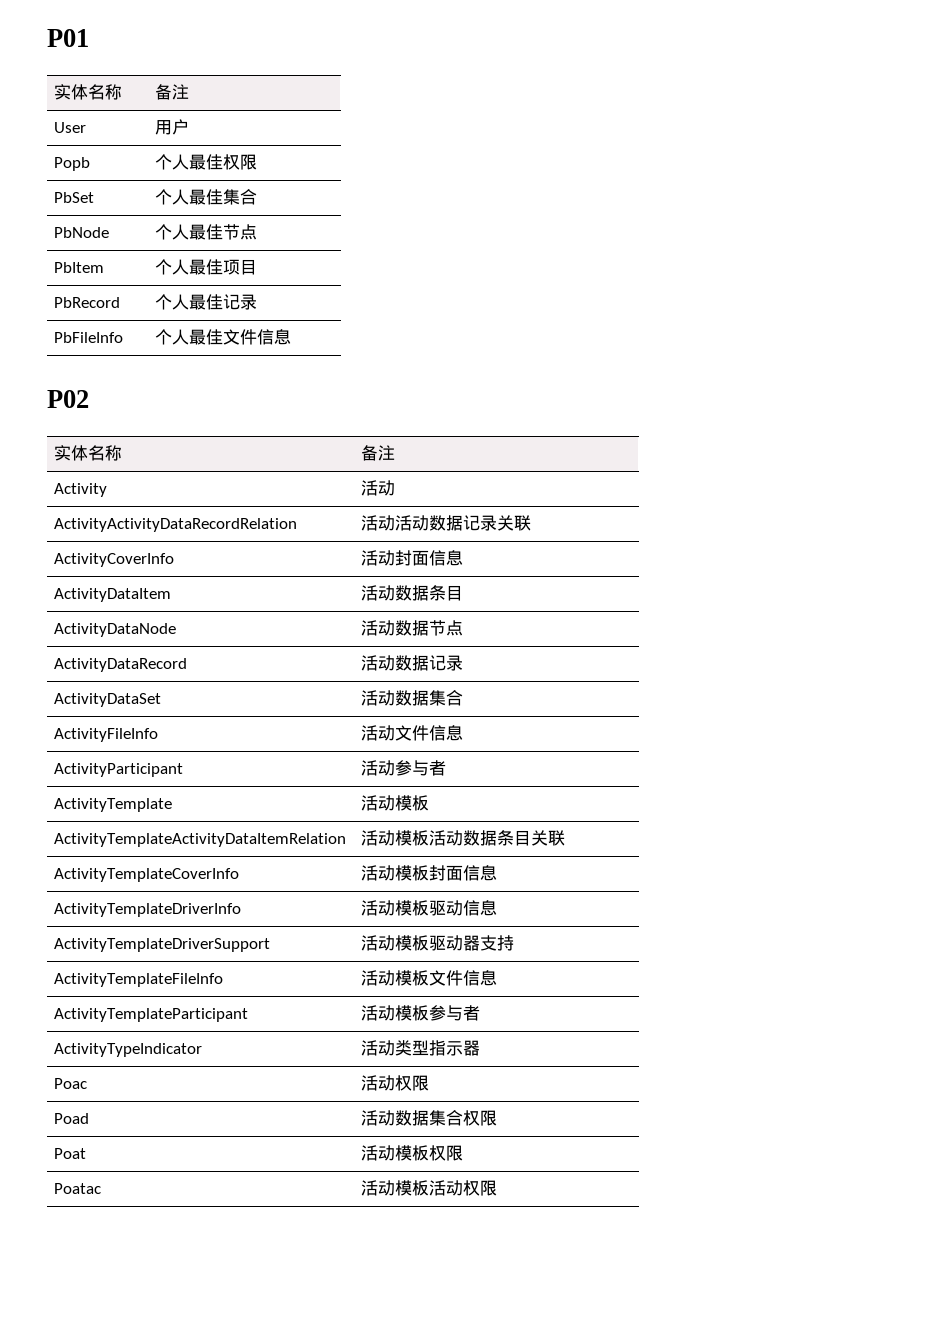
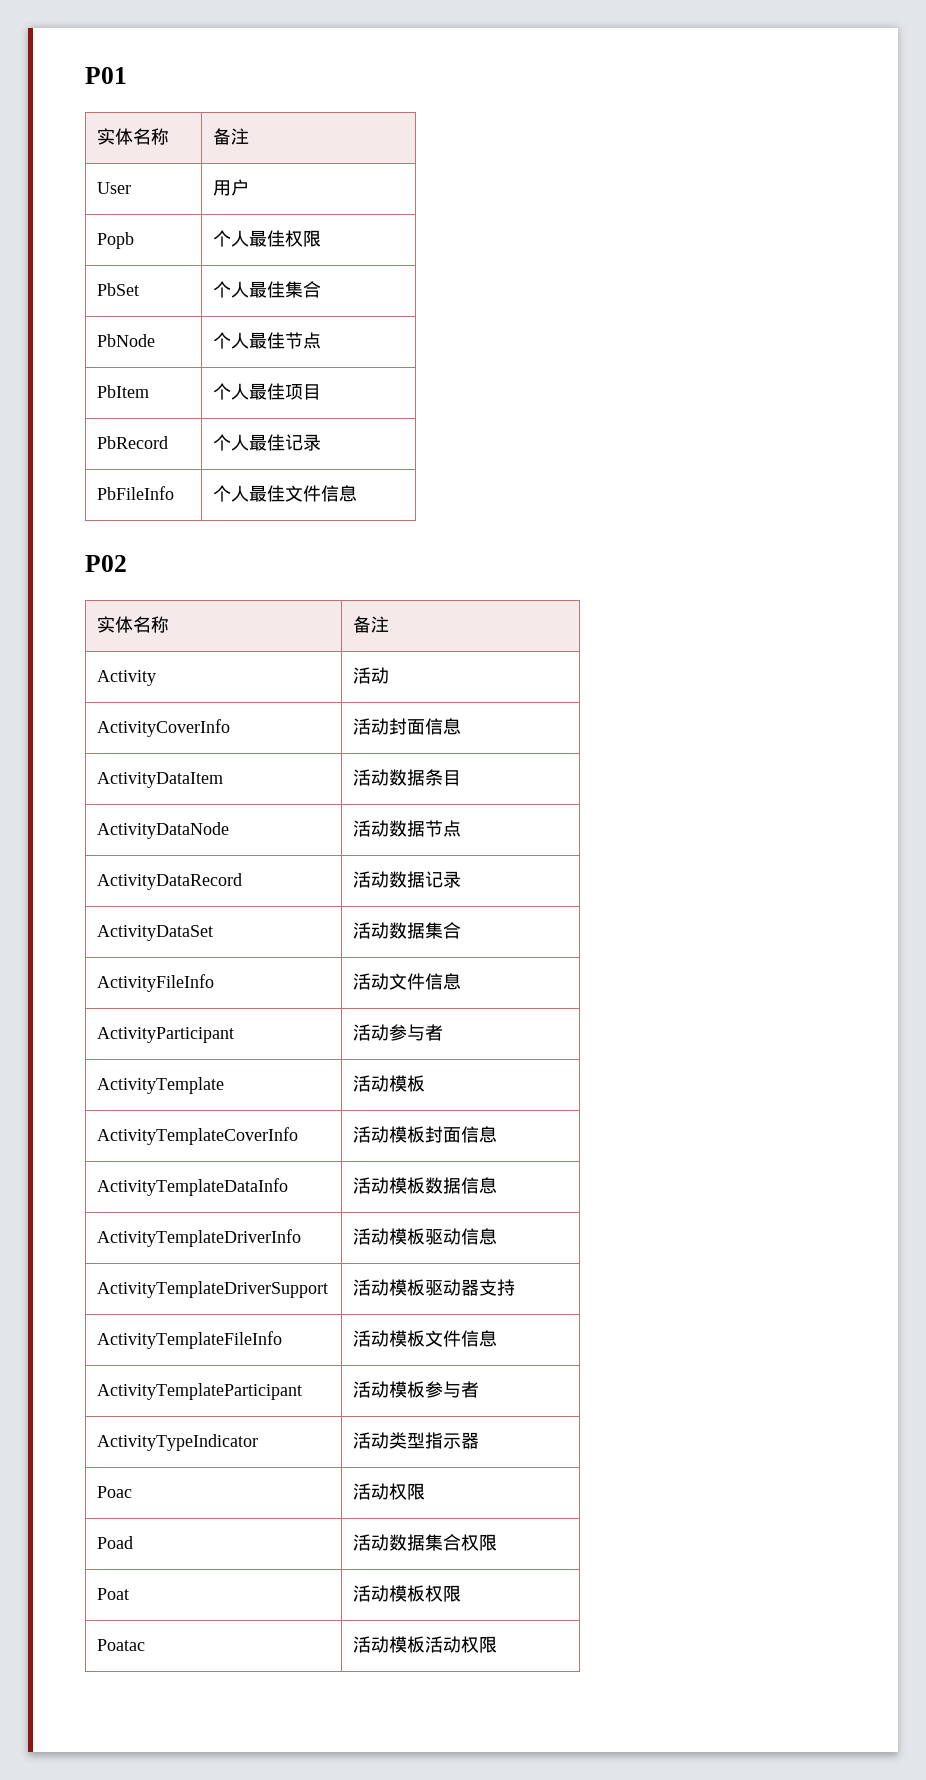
[54,518,298,532] [361,515,532,531] // ActivityActivityDataRecordRelation | 活动活动数据记录关联 -> (390, 675) none
[54,833,347,847] [361,830,566,846] // ActivityTemplateActivityDataItemRelation | 活动模板活动数据条目关联 -> (426, 1083) none
(498, 873) none -> [97,1178,289,1196] [353,1177,498,1194] // ActivityTemplateDataInfo | 活动模板数据信息

